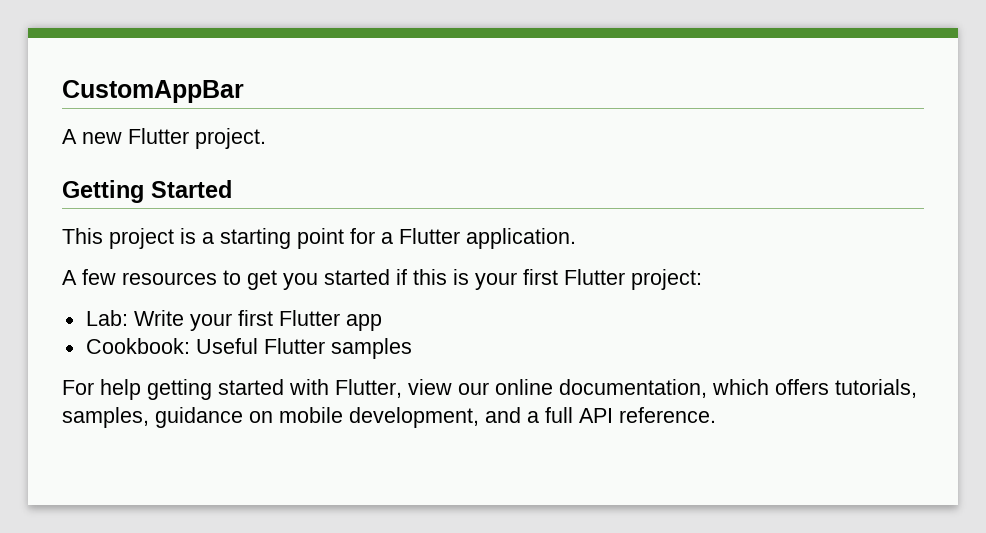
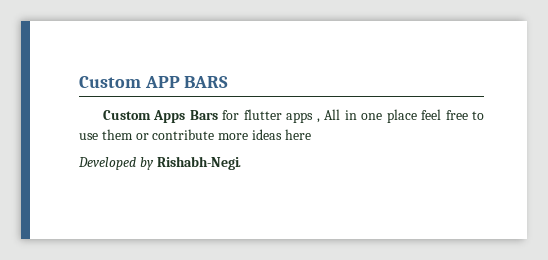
[62,80,244,103] [62,128,266,149] [62,180,232,203] [62,228,576,249] [62,269,702,290] [85,310,382,331] [85,338,412,359] [62,379,917,400] [62,407,716,428] CustomAppBar // A new Flutter project. // Getting Started // This project is a starting point for a Flutter application. // A few resources to get you started if this is your first Flutter project: // Lab: Write your first Flutter app // Cookbook: Useful Flutter samples // For help getting started with Flutter, view our online documentation, which offers tutorials, samples, guidance on mobile development, and a full API reference. -> [79,76,229,88] [102,109,485,123] [79,129,311,140] [78,156,242,170] Custom APP BARS // Custom Apps Bars for flutter apps , All in one place feel free to use them or contribute more ideas here // Developed by Rishabh-Negi.

